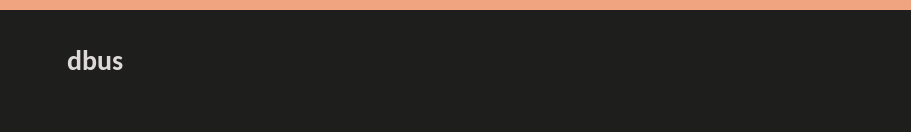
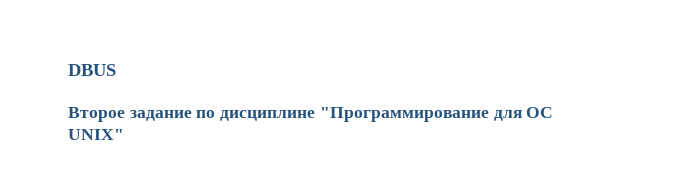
[67,50,123,70] dbus -> [68,64,116,76] [68,107,554,122] [68,129,124,140] DBUS // Второе задание по дисциплине "Программирование для ОС UNIX"

